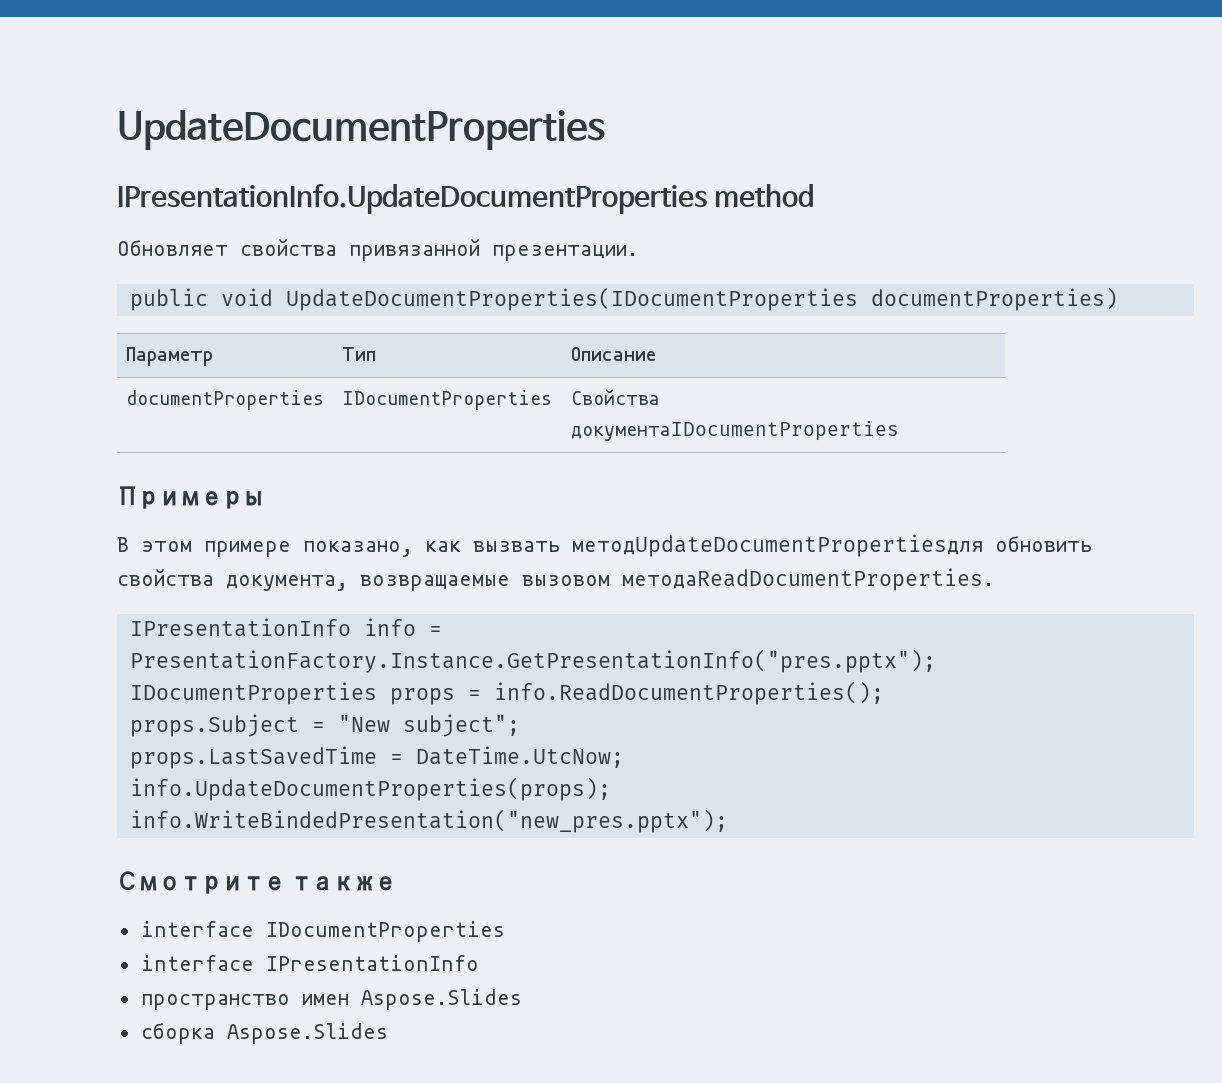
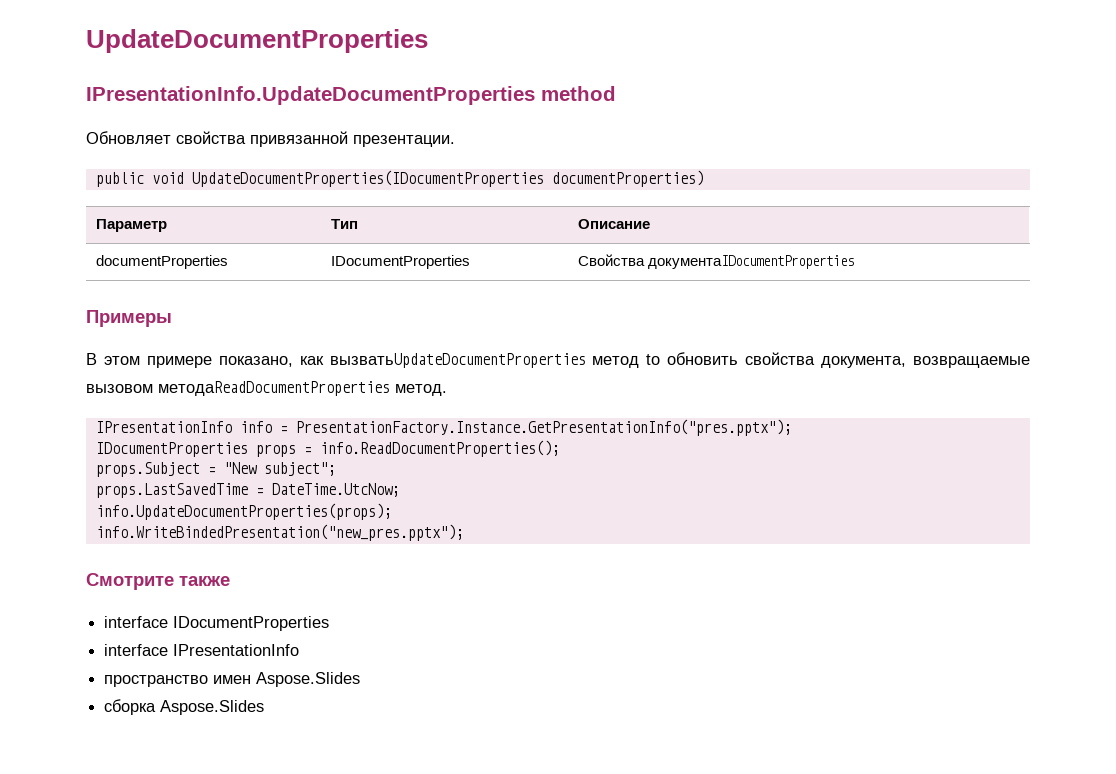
[473,534,983,557] вызвать методUpdateDocumentPropertiesдля -> [329,353,661,368] вызватьUpdateDocumentProperties метод to
[622,568,994,591] методаReadDocumentProperties. -> [158,381,447,396] методаReadDocumentProperties метод.

